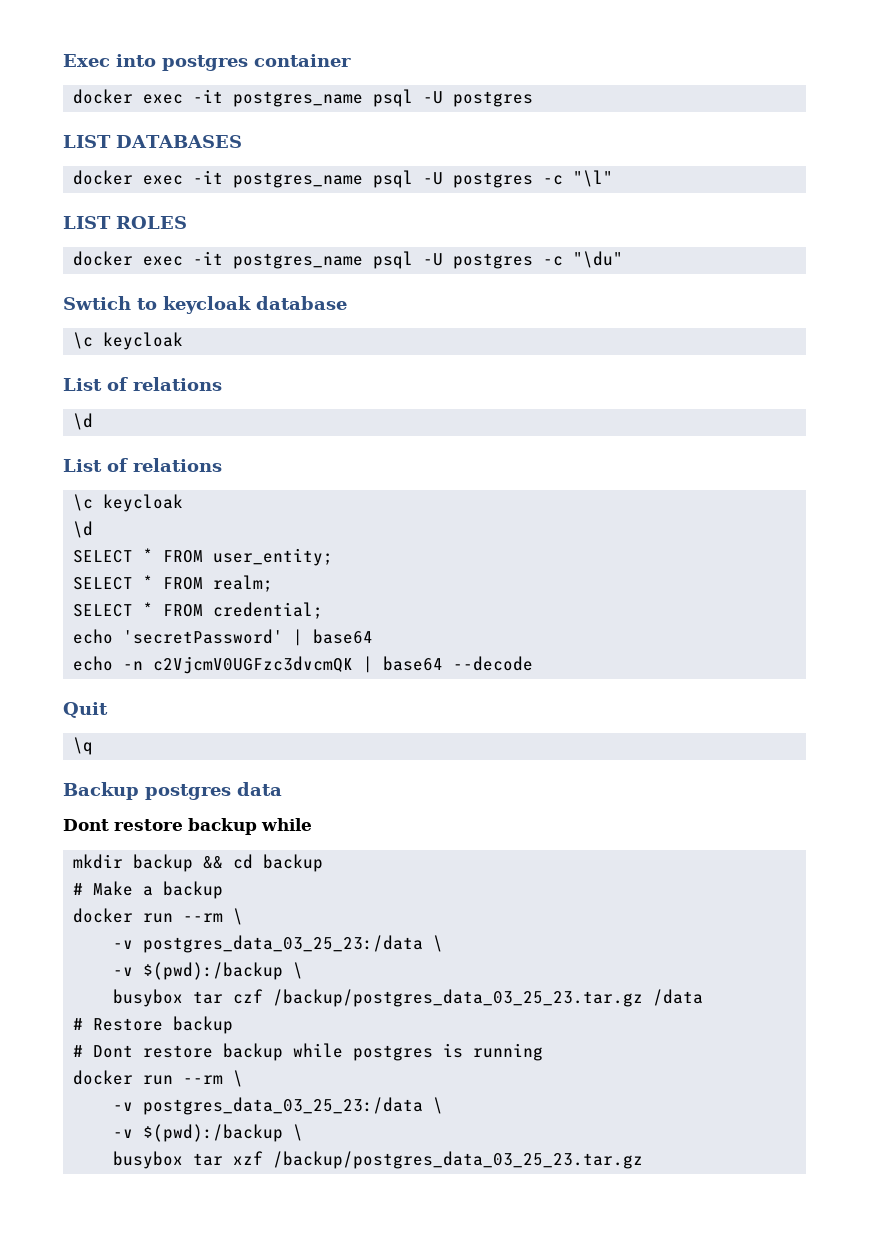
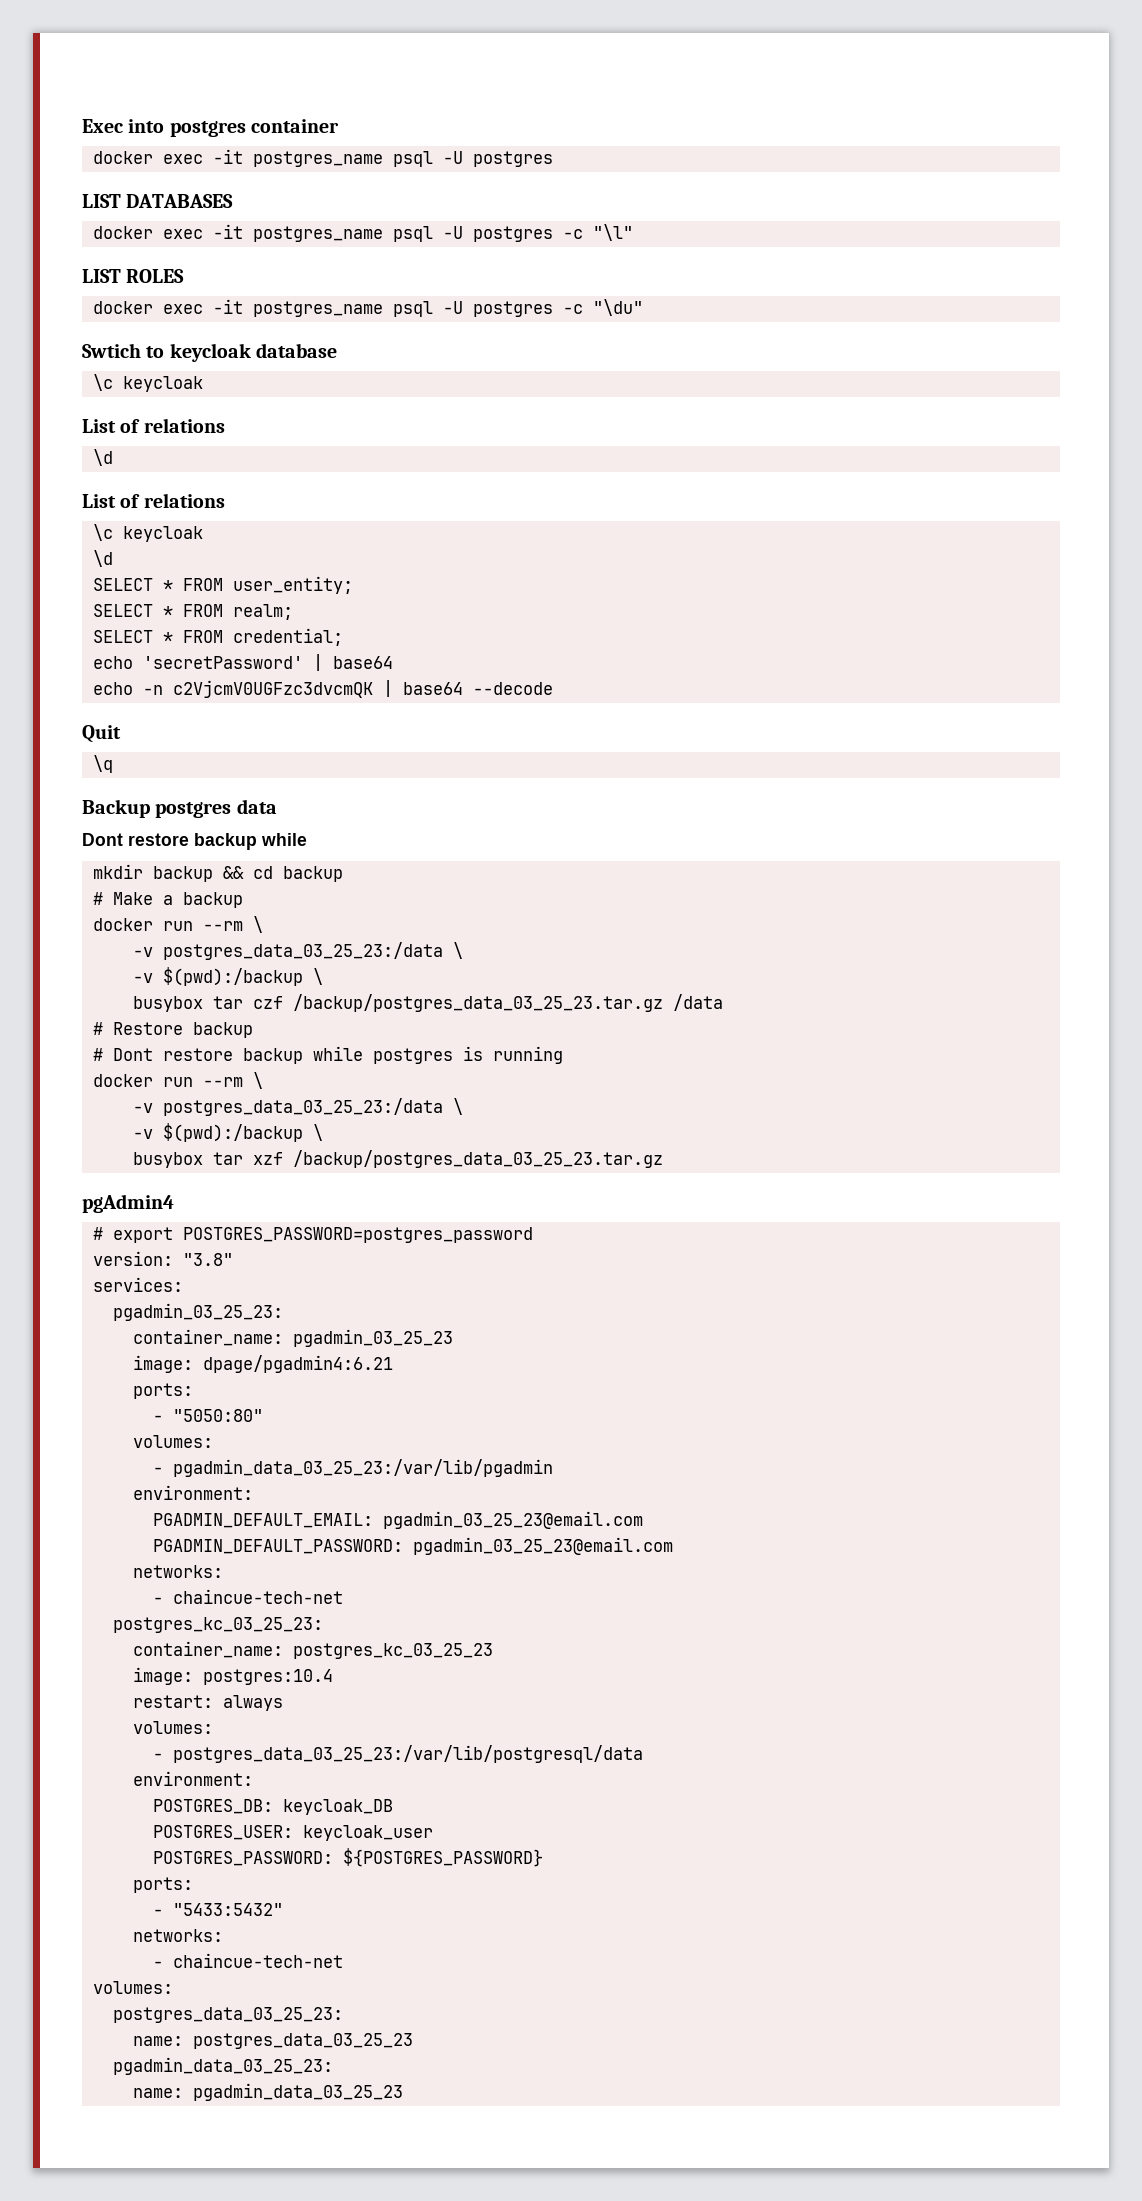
(643, 1160) none -> [82,1194,174,1213] [92,1227,533,1243] [92,1251,233,1266] [92,1277,183,1292] [112,1303,283,1321] [132,1329,453,1347] [132,1355,393,1373] [132,1383,193,1399] [152,1409,263,1422] [132,1435,213,1448] [152,1459,553,1477] [132,1485,253,1500] [152,1511,643,1529] [152,1537,673,1555] [132,1565,223,1578] [152,1589,343,1604] [112,1617,323,1633] [132,1641,493,1659] [132,1667,333,1685] [132,1695,283,1711] [132,1721,213,1734] [152,1745,643,1763] [132,1771,253,1786] [152,1799,393,1815] [152,1825,433,1841] [152,1848,543,1867] [132,1877,193,1893] [152,1903,283,1916] [132,1929,223,1942] [152,1953,343,1968] [92,1981,173,1994] [112,2007,343,2023] [132,2033,413,2049] [112,2057,333,2075] [132,2083,403,2101] // pgAdmin4 // # export POSTGRES_PASSWORD=postgres_password // version: "3.8" // services: // pgadmin_03_25_23: // container_name: pgadmin_03_25_23 // image: dpage/pgadmin4:6.21 // ports: // - "5050:80" // volumes: // - pgadmin_data_03_25_23:/var/lib/pgadmin // environment: // PGADMIN_DEFAULT_EMAIL: pgadmin_03_25_23@email.com // PGADMIN_DEFAULT_PASSWORD: pgadmin_03_25_23@email.com // networks: // - chaincue-tech-net // postgres_kc_03_25_23: // container_name: postgres_kc_03_25_23 // image: postgres:10.4 // restart: always // volumes: // - postgres_data_03_25_23:/var/lib/postgresql/data // environment: // POSTGRES_DB: keycloak_DB // POSTGRES_USER: keycloak_user // POSTGRES_PASSWORD: ${POSTGRES_PASSWORD} // ports: // - "5433:5432" // networks: // - chaincue-tech-net // volumes: // postgres_data_03_25_23: // name: postgres_data_03_25_23 // pgadmin_data_03_25_23: // name: pgadmin_data_03_25_23

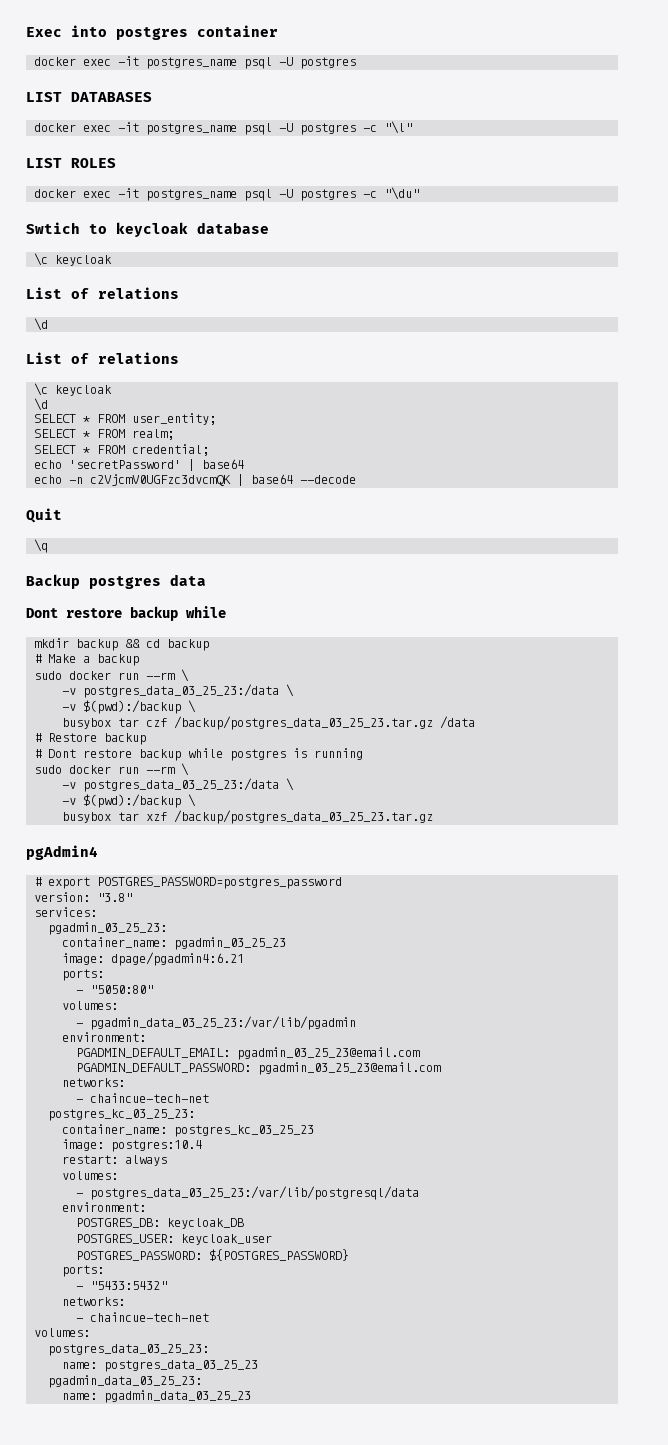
(243, 900) none -> [34,671,63,680] sudo
(563, 1055) none -> [34,765,63,774] sudo

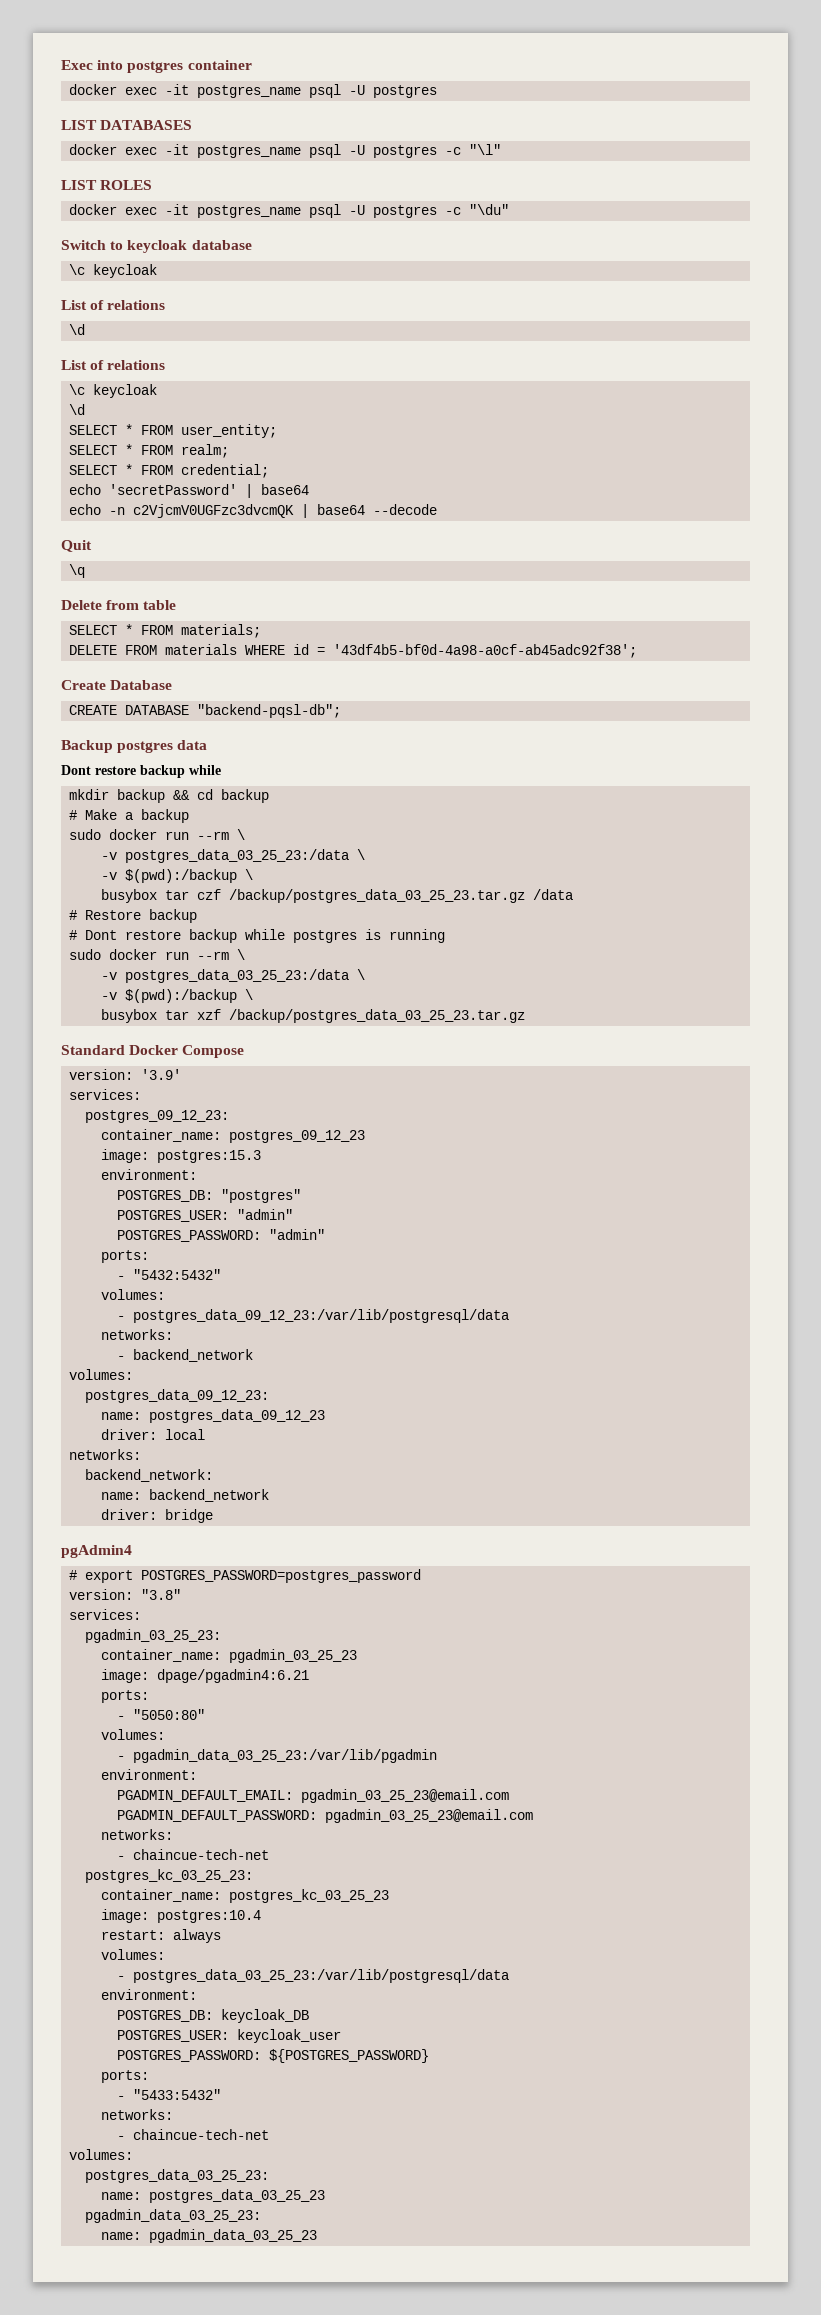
[26,222,80,234] Swtich -> [61,240,106,250] Switch
(49, 546) none -> [61,600,177,610] [69,624,262,638] [69,644,638,658] [61,680,173,690] [69,704,342,718] // Delete from table // SELECT * FROM materials; // DELETE FROM materials WHERE id = '43df4b5-bf0d-4a98-a0cf-ab45adc92f38'; // Create Database // CREATE DATABASE "backend-pqsl-db";
(434, 817) none -> [61,1045,245,1058] [69,1069,182,1080] [69,1089,142,1100] [85,1110,230,1123] [101,1129,366,1143] [101,1149,262,1163] [101,1169,198,1180] [117,1189,302,1203] [117,1209,294,1222] [117,1229,326,1242] [101,1250,150,1263] [117,1269,222,1280] [101,1289,166,1300] [117,1309,510,1323] [101,1329,174,1340] [117,1349,254,1362] [69,1369,134,1380] [85,1389,270,1403] [101,1409,326,1423] [101,1429,206,1440] [69,1449,142,1460] [85,1469,214,1482] [101,1489,270,1502] [101,1509,214,1523] // Standard Docker Compose // version: '3.9' // services: // postgres_09_12_23: // container_name: postgres_09_12_23 // image: postgres:15.3 // environment: // POSTGRES_DB: "postgres" // POSTGRES_USER: "admin" // POSTGRES_PASSWORD: "admin" // ports: // - "5432:5432" // volumes: // - postgres_data_09_12_23:/var/lib/postgresql/data // networks: // - backend_network // volumes: // postgres_data_09_12_23: // name: postgres_data_09_12_23 // driver: local // networks: // backend_network: // name: backend_network // driver: bridge

